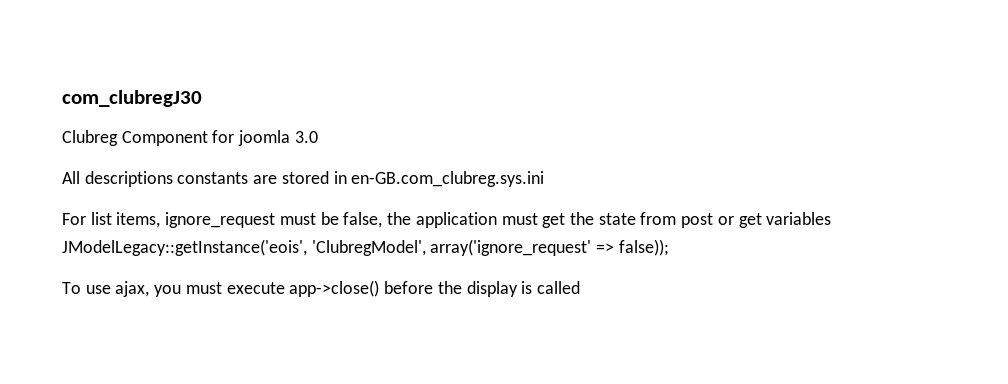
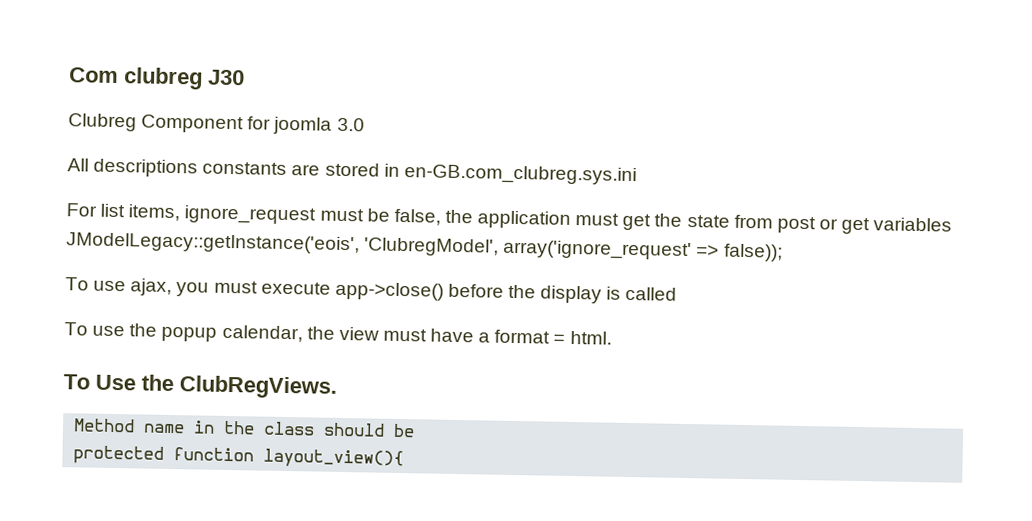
[62,90,202,107] com_clubregJ30 -> [69,67,245,90] Com clubreg J30
(580, 287) none -> [64,322,612,345] [63,374,337,399] [73,418,416,438] [73,445,405,469] // To use the popup calendar, the view must have a format = html. // To Use the ClubRegViews. // Method name in the class should be // protected function layout_view(){

